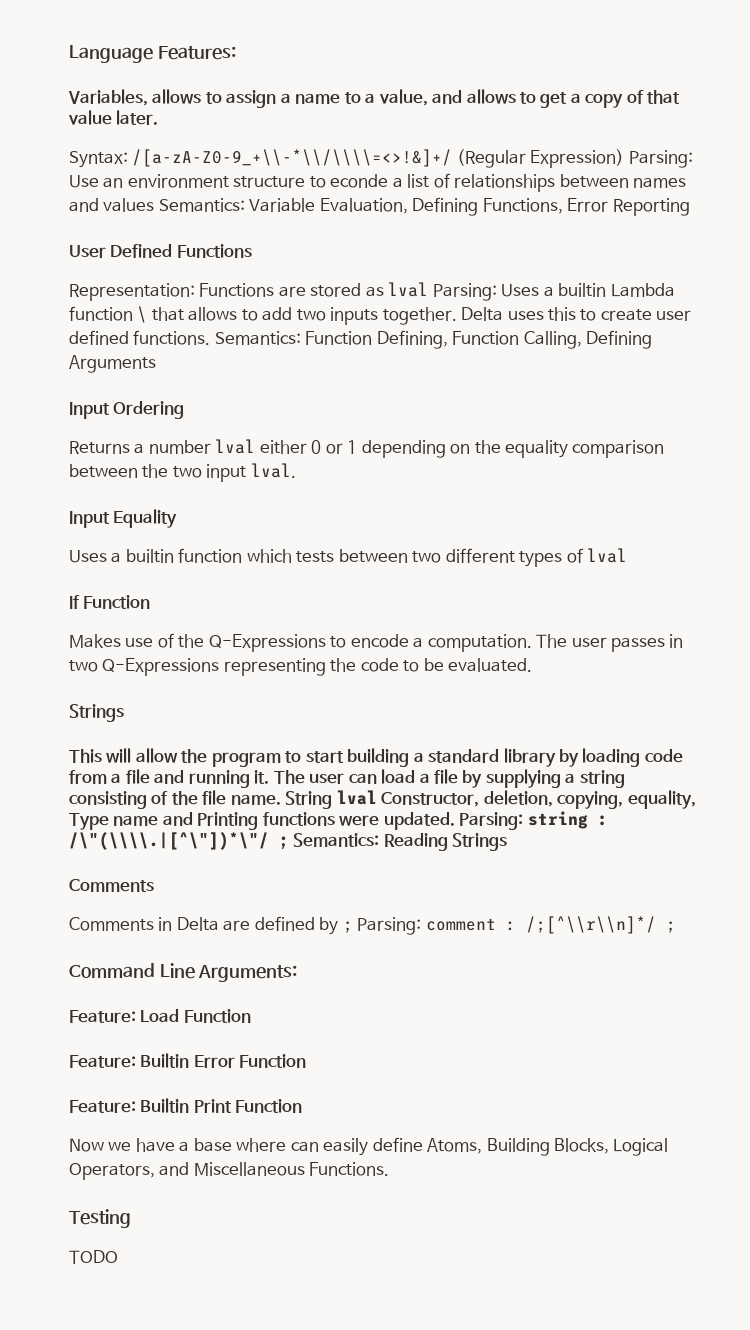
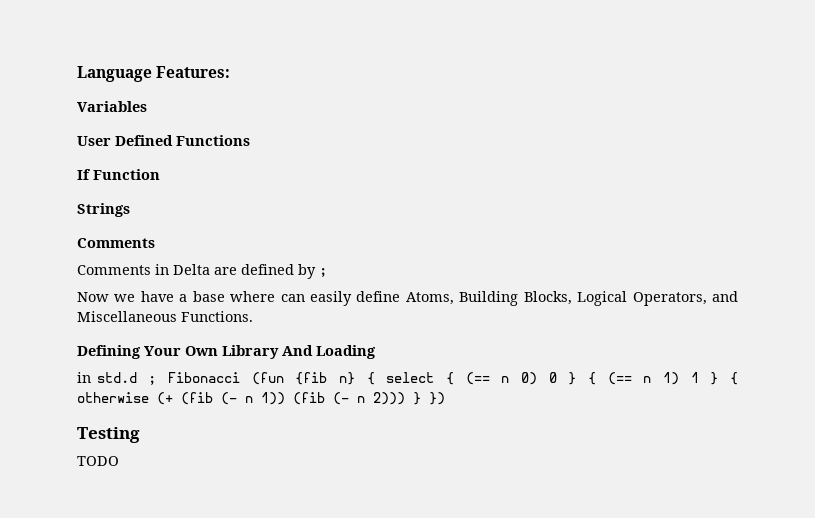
[68,89,681,108] [68,110,159,125] [69,149,693,168] [69,173,686,192] [69,197,690,216] [69,244,252,258] [69,282,675,301] [69,306,692,325] [69,330,653,349] [69,355,156,373] [69,401,185,419] [69,439,665,458] [69,463,296,482] [69,509,178,528] [69,548,628,567] [69,595,151,609] [69,633,684,652] [69,658,533,676] [69,704,124,722] [69,748,683,767] [69,769,625,788] [69,790,696,809] [69,811,608,830] [69,832,448,851] Variables, allows to assign a name to a value, and allows to get a copy of that value later. // Syntax: /[a-zA-Z0-9_+\\-*\\/\\\\=<>!&]+/ (Regular Expression) Parsing: Use an environment structure to econde a list of relationships between names and values Semantics: Variable Evaluation, Defining Functions, Error Reporting // User Defined Functions // Representation: Functions are stored as lval Parsing: Uses a builtin Lambda function \ that allows to add two inputs together. Delta uses this to create user defined functions. Semantics: Function Defining, Function Calling, Defining Arguments // Input Ordering // Returns a number lval either 0 or 1 depending on the equality comparison between the two input lval. // Input Equality // Uses a builtin function which tests between two different types of lval // If Function // Makes use of the Q-Expressions to encode a computation. The user passes in two Q-Expressions representing the code to be evaluated. // Strings // This will allow the program to start building a standard library by loading code from a file and running it. The user can load a file by supplying a string consisting of the file name. String lval Constructor, deletion, copying, equality, Type name and Printing functions were updated. Parsing: string : /\"(\\\\.|[^\"])*\"/ ; Semantics: Reading -> [77,101,147,112] [77,135,250,146] [77,169,160,180] Variables // User Defined Functions // If Function //
[357,916,676,935] [69,963,298,982] [69,1009,251,1023] [69,1053,307,1068] [69,1098,303,1113] Parsing: comment : /;[^\\r\\n]*/ ; // Command Line Arguments: // Feature: Load Function // Feature: Builtin Error Function // Feature: Builtin Print Function -> (327, 272) none
(390, 1169) none -> [77,345,376,359] [77,372,738,385] [77,392,445,405] // Defining Your Own Library And Loading // in std.d ; Fibonacci (fun {fib n} { select { (== n 0) 0 } { (== n 1) 1 } { otherwise (+ (fib (- n 1)) (fib (- n 2))) } })

